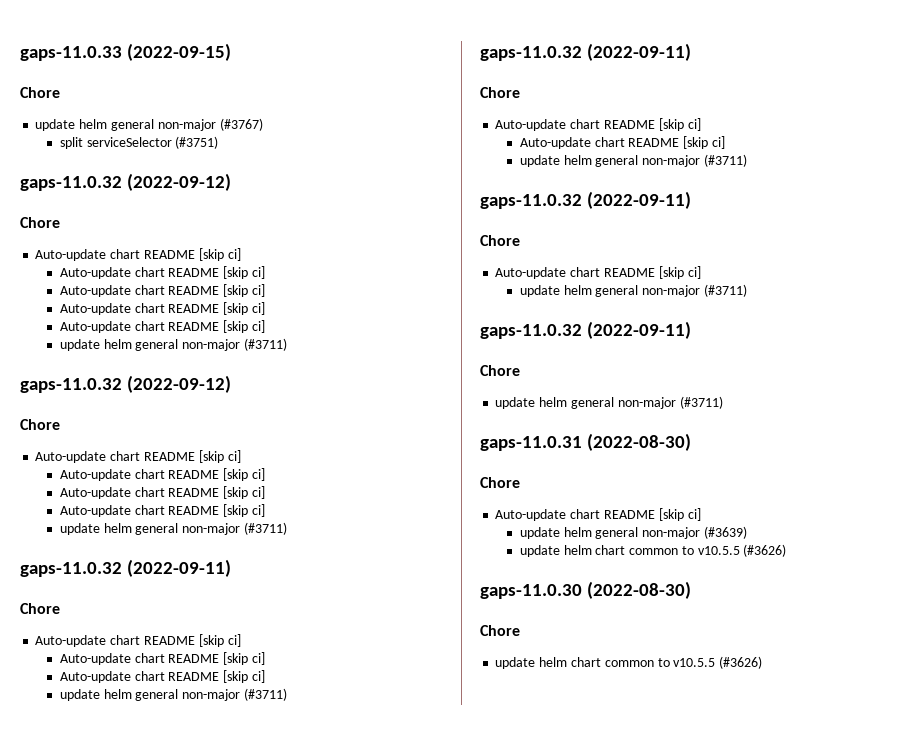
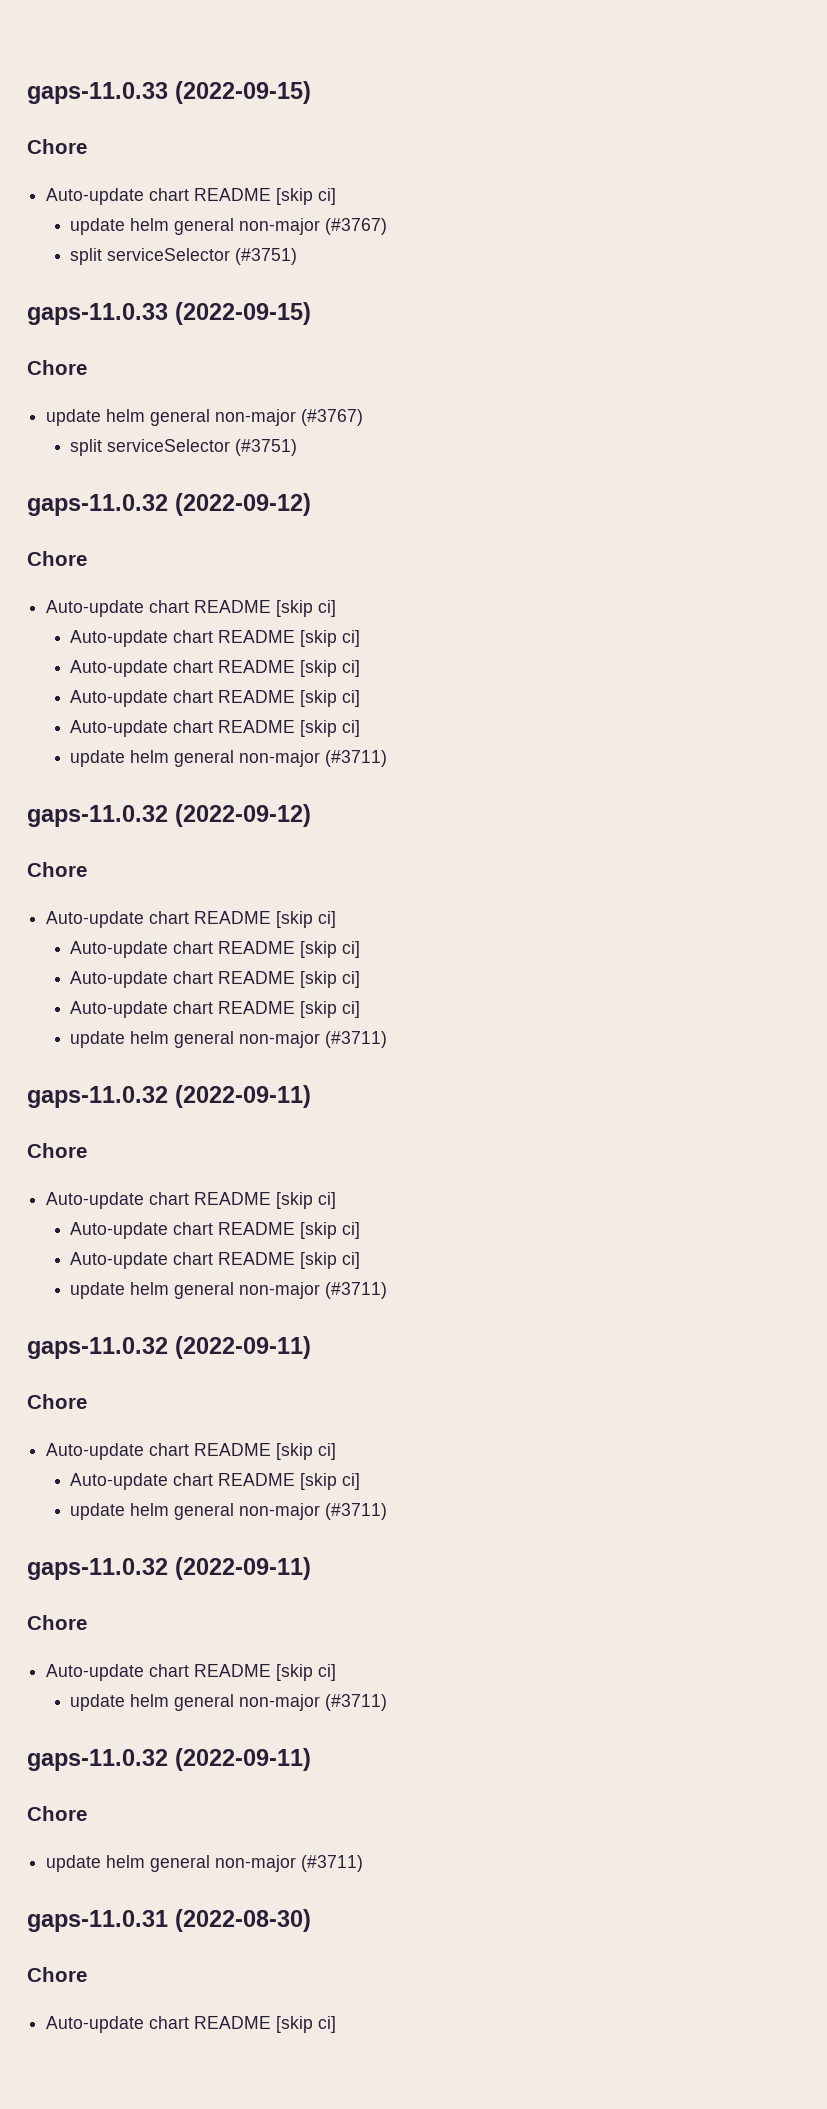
[20,43,232,61] [20,87,60,98] gaps-11.0.33 (2022-09-15) // Chore -> [27,81,311,104] [27,139,87,154] [46,188,337,205] [70,218,388,235] [70,248,298,265] [27,302,311,325] [27,360,87,375] gaps-11.0.33 (2022-09-15) // Chore // Auto-update chart README [skip ci] // update helm general non-major (#3767) // split serviceSelector (#3751) // gaps-11.0.33 (2022-09-15) // Chore
[519,526,747,539] [519,544,787,557] [480,581,692,599] [480,625,520,636] [495,656,763,669] // update helm general non-major (#3639) // update helm chart common to v10.5.5 (#3626) // gaps-11.0.30 (2022-08-30) // Chore // update helm chart common to v10.5.5 (#3626) -> (337, 2024) none

